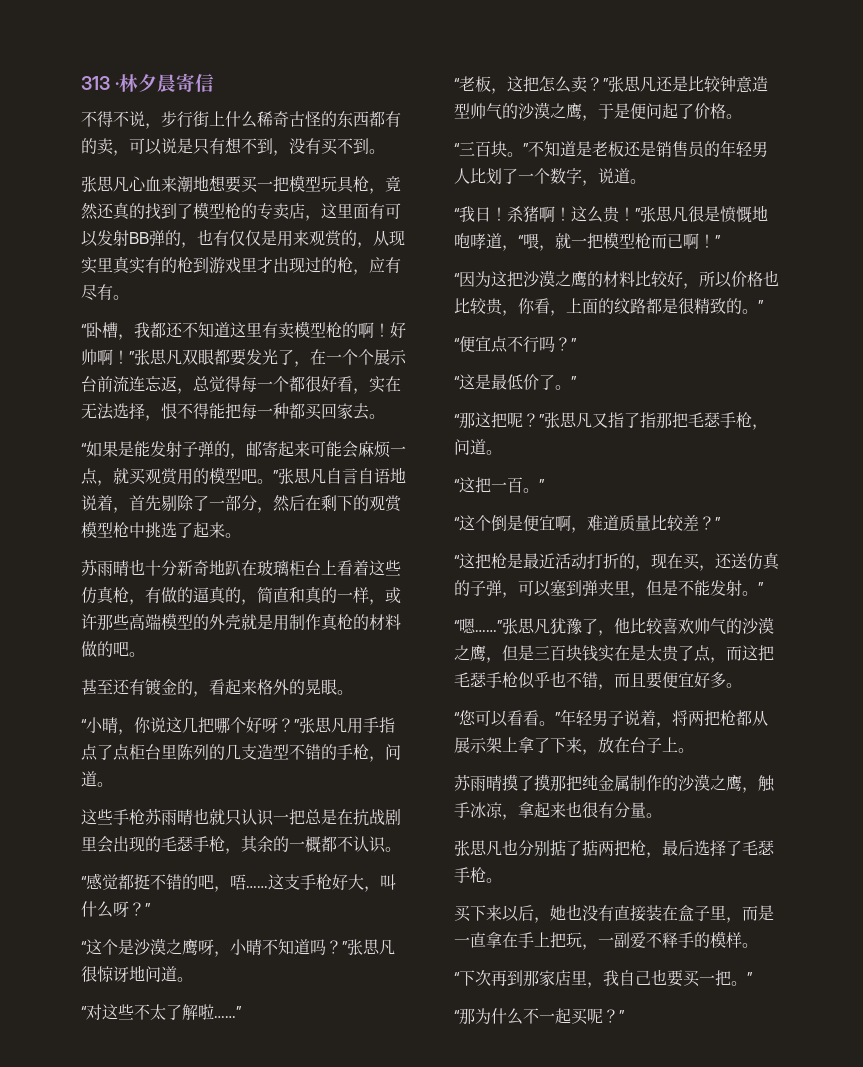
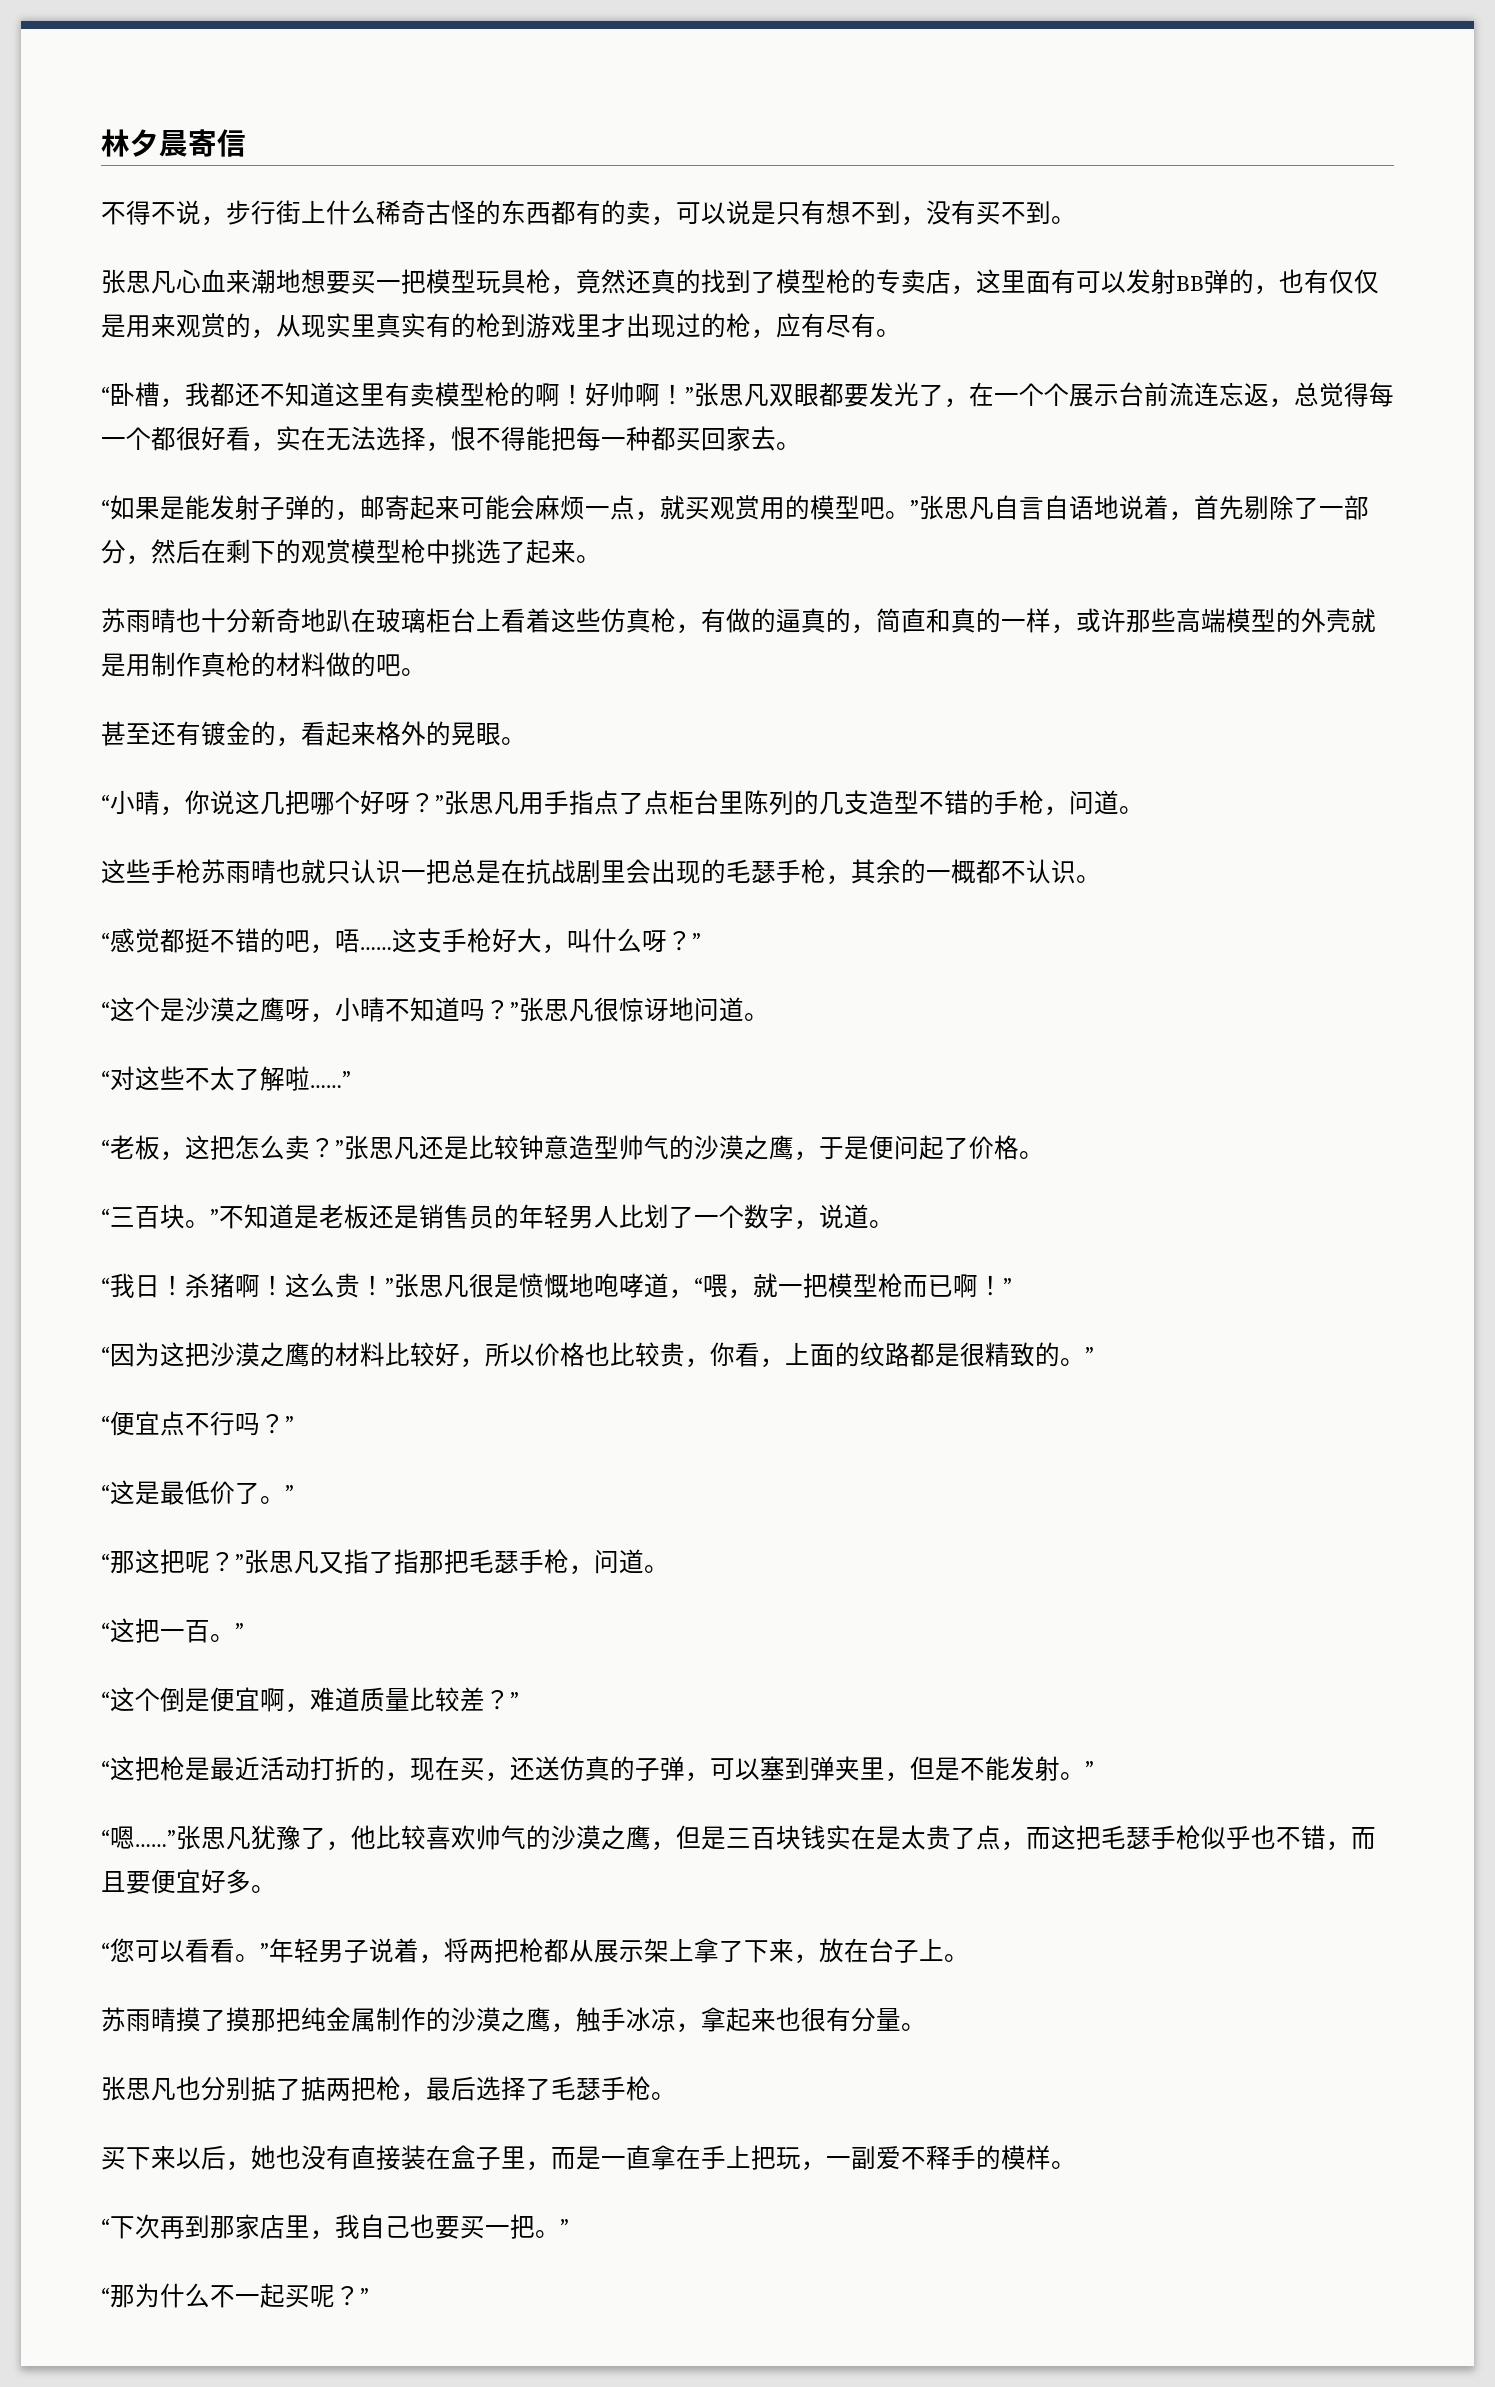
[81,76,119,90] 313 · -> (101, 143) none

